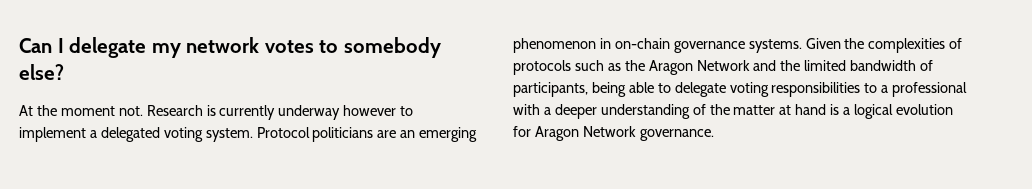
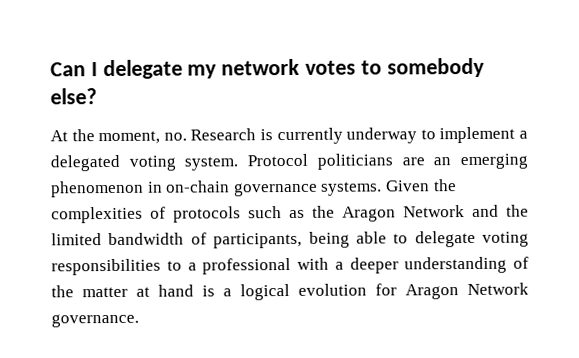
[60,106,143,116] moment not. -> [98,130,187,145] moment, no.
[343,105,397,116] however -> (418, 135) none

